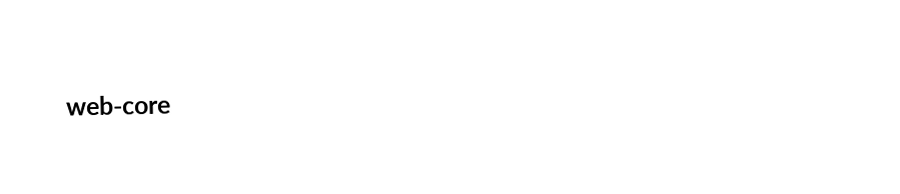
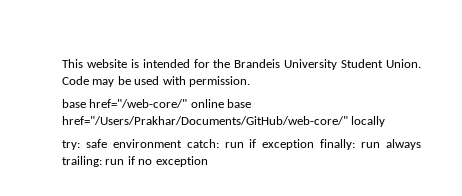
[65,94,171,116] web-core -> [62,59,421,70] [62,76,250,87] [62,99,252,108] [62,116,386,127] [62,139,422,150] [62,156,208,167] This website is intended for the Brandeis University Student Union. Code may be used with permission. // base href="/web-core/" online base href="/Users/Prakhar/Documents/GitHub/web-core/" locally // try: safe environment catch: run if exception finally: run always trailing: run if no exception

